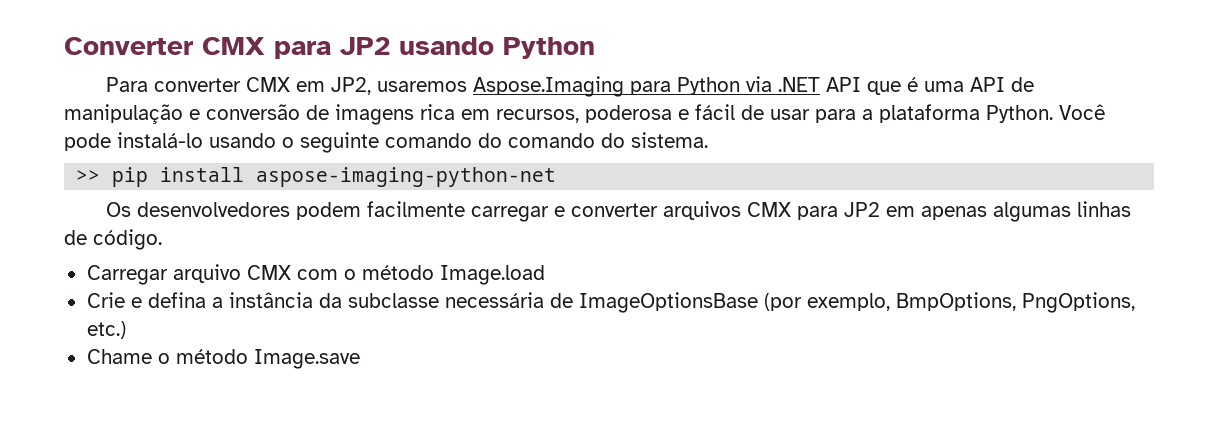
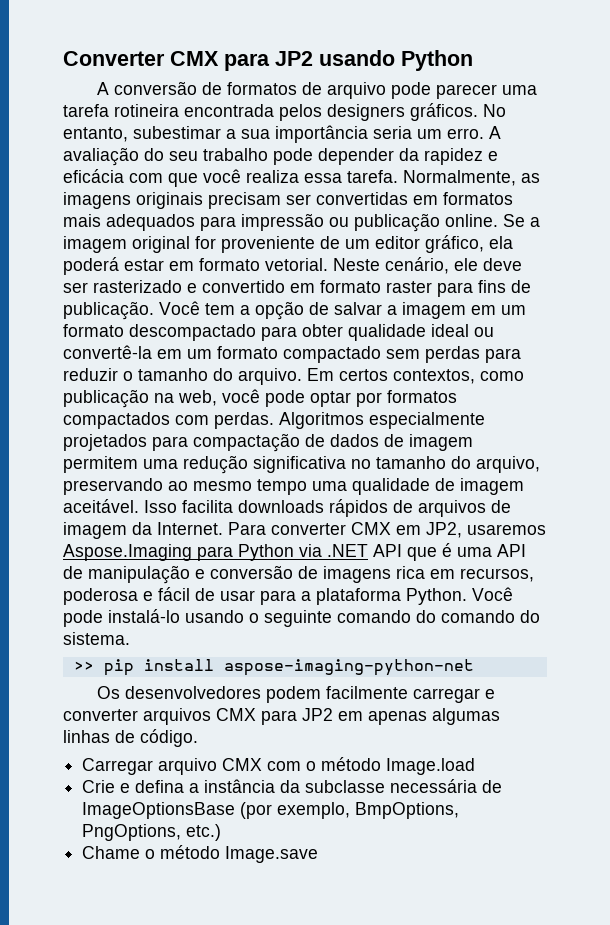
(595, 48) none -> [96,81,537,99] [63,103,506,121] [63,125,501,143] [63,147,498,166] [63,169,540,187] [63,192,513,209] [63,213,540,232] [63,235,513,253] [63,257,522,275] [63,280,531,297] [63,301,526,320] [63,324,494,341] [63,345,521,363] [63,368,524,385] [63,389,457,408] [63,412,485,429] [63,433,473,452] [63,455,540,474] [63,478,524,495] [63,499,511,517] [63,522,223,539] A conversão de formatos de arquivo pode parecer uma tarefa rotineira encontrada pelos designers gráficos. No entanto, subestimar a sua importância seria um erro. A avaliação do seu trabalho pode depender da rapidez e eficácia com que você realiza essa tarefa. Normalmente, as imagens originais precisam ser convertidas em formatos mais adequados para impressão ou publicação online. Se a imagem original for proveniente de um editor gráfico, ela poderá estar em formato vetorial. Neste cenário, ele deve ser rasterizado e convertido em formato raster para fins de publicação. Você tem a opção de salvar a imagem em um formato descompactado para obter qualidade ideal ou convertê-la em um formato compactado sem perdas para reduzir o tamanho do arquivo. Em certos contextos, como publicação na web, você pode optar por formatos compactados com perdas. Algoritmos especialmente projetados para compactação de dados de imagem permitem uma redução significativa no tamanho do arquivo, preservando ao mesmo tempo uma qualidade de imagem aceitável. Isso facilita downloads rápidos de arquivos de imagem da Internet.

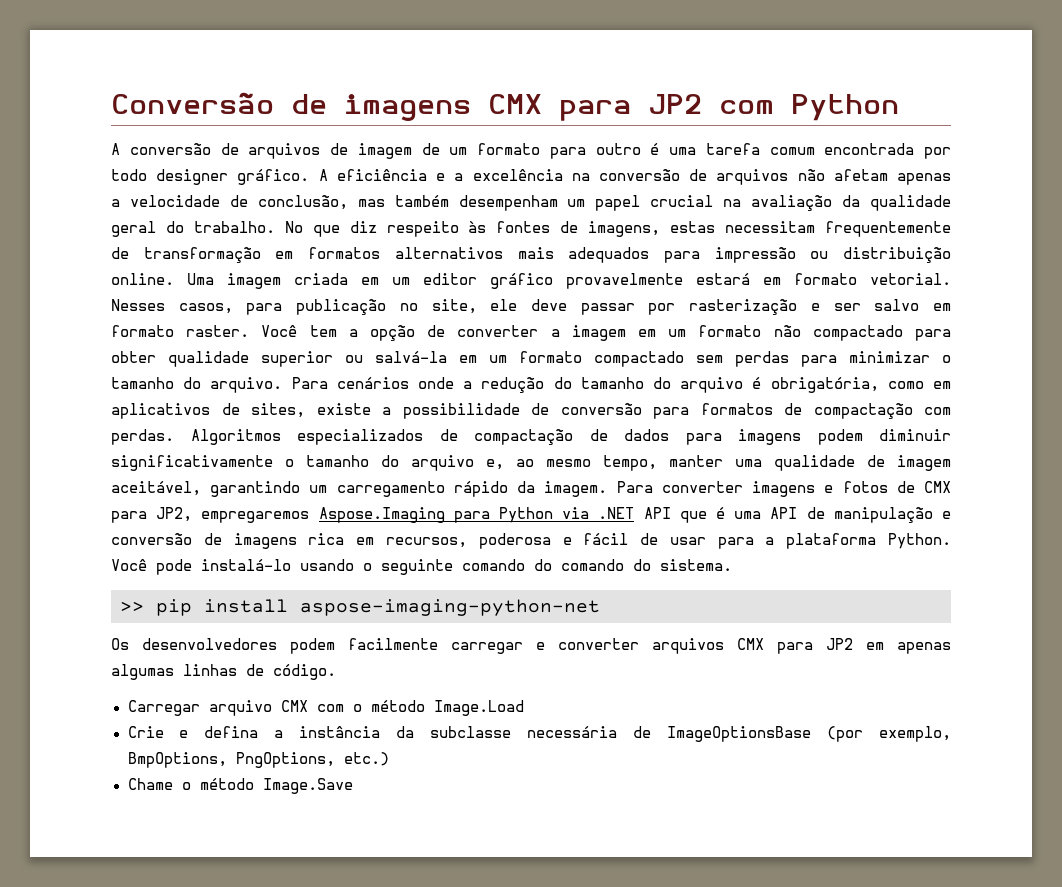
[63,50,395,71] Converter CMX para JP2 usando -> [111,92,774,121] Conversão de imagens CMX para JP2 com
[226,82,537,99] [63,103,506,121] [63,125,501,143] [63,147,498,166] [63,169,540,187] [63,192,408,209] formatos de arquivo pode parecer uma tarefa rotineira encontrada pelos designers gráficos. No entanto, subestimar a sua importância seria um erro. A avaliação do seu trabalho pode depender da rapidez e eficácia com que você realiza essa tarefa. Normalmente, as imagens originais precisam ser convertidas -> [248,143,951,159] [111,169,951,185] [111,195,951,211] [111,221,951,237] [111,247,261,263] arquivos de imagem de um formato para outro é uma tarefa comum encontrada por todo designer gráfico. A eficiência e a excelência na conversão de arquivos não afetam apenas a velocidade de conclusão, mas também desempenham um papel crucial na avaliação da qualidade geral do trabalho. No que diz respeito às fontes de imagens, estas necessitam frequentemente de transformação
(513, 198) none -> [394,247,503,259] alternativos
[354,213,540,232] [63,235,513,253] [63,257,522,275] [63,280,531,297] [63,301,154,320] publicação online. Se a imagem original for proveniente de um editor gráfico, ela poderá estar em formato vetorial. Neste cenário, ele deve ser rasterizado e convertido em formato raster para fins de publicação. -> [843,247,952,263] [111,273,951,289] [111,299,951,315] [111,325,250,337] distribuição online. Uma imagem criada em um editor gráfico provavelmente estará em formato vetorial. Nesses casos, para publicação no site, ele deve passar por rasterização e ser salvo em formato raster.
[334,302,382,315] salvar -> [457,325,539,337] converter
[129,324,256,341] descompactado -> [773,325,903,341] não compactado
[431,324,494,337] [63,345,152,359] ideal ou convertê-la -> [261,351,447,367] superior ou salvá-la
[63,368,118,381] reduzir -> [849,351,930,363] minimizar
[307,368,524,384] [63,389,457,408] [63,412,485,429] [63,433,473,452] [63,455,540,474] [63,478,524,495] [63,499,511,517] [63,522,546,539] Em certos contextos, como publicação na web, você pode optar por formatos compactados com perdas. Algoritmos especialmente projetados para compactação de dados de imagem permitem uma redução significativa no tamanho do arquivo, preservando ao mesmo tempo uma qualidade de imagem aceitável. Isso facilita downloads rápidos de arquivos de imagem da Internet. Para converter CMX em JP2, usaremos -> [291,377,952,393] [111,403,951,419] [111,429,951,445] [111,455,951,471] [111,481,952,497] [111,507,310,523] Para cenários onde a redução do tamanho do arquivo é obrigatória, como em aplicativos de sites, existe a possibilidade de conversão para formatos de compactação com perdas. Algoritmos especializados de compactação de dados para imagens podem diminuir significativamente o tamanho do arquivo e, ao mesmo tempo, manter uma qualidade de imagem aceitável, garantindo um carregamento rápido da imagem. Para converter imagens e fotos de CMX para JP2, empregaremos
[386,758,476,775] Image.load -> [433,700,524,716] Image.Load
[225,846,319,863] Image.save -> [262,778,353,794] Image.Save

